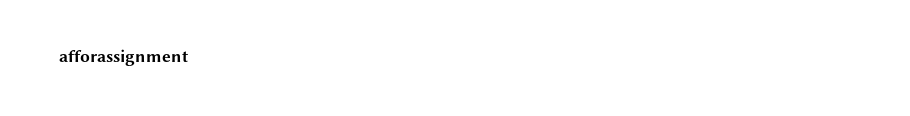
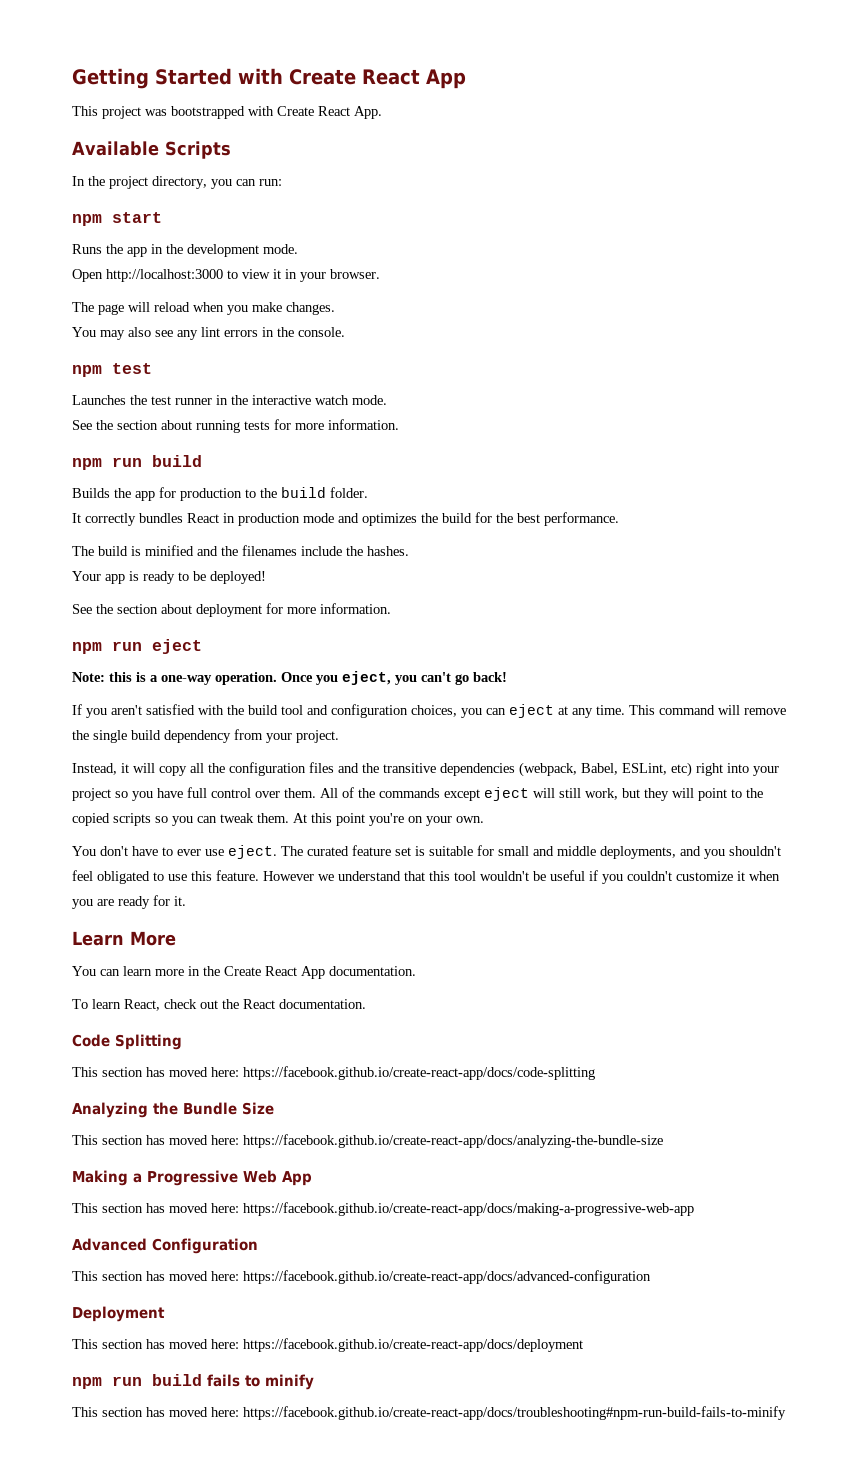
[59,49,188,66] afforassignment -> [72,68,466,89] [72,106,382,119] [72,141,231,159] [72,176,282,189] [72,212,162,226] [72,244,298,257] [72,269,380,282] [72,302,335,315] [72,327,345,340] [72,363,152,377] [72,395,387,405] [72,419,399,433] [72,455,202,470] [72,487,368,501] [72,512,619,526] [72,545,409,556] [72,571,266,584] [72,603,391,617] [72,639,202,654] [72,671,507,685] [72,704,786,718] [72,729,339,743] [72,762,779,777] [72,787,763,801] [72,813,484,826] [72,845,781,859] [72,870,780,884] [72,895,186,909] [72,931,176,946] [72,966,416,979] [72,999,366,1011] [72,1034,182,1050] [72,1066,595,1080] [72,1102,274,1118] [72,1134,663,1148] [72,1170,312,1186] [72,1202,694,1216] [72,1238,258,1254] [72,1270,651,1284] [72,1306,165,1322] [72,1338,583,1352] [72,1374,314,1390] [72,1406,786,1420] Getting Started with Create React App // This project was bootstrapped with Create React App. // Available Scripts // In the project directory, you can run: // npm start // Runs the app in the development mode. // Open http://localhost:3000 to view it in your browser. // The page will reload when you make changes. // You may also see any lint errors in the console. // npm test // Launches the test runner in the interactive watch mode. // See the section about running tests for more information. // npm run build // Builds the app for production to the build folder. // It correctly bundles React in production mode and optimizes the build for the best performance. // The build is minified and the filenames include the hashes. // Your app is ready to be deployed! // See the section about deployment for more information. // npm run eject // Note: this is a one-way operation. Once you eject, you can't go back! // If you aren't satisfied with the build tool and configuration choices, you can eject at any time. This command will remove the single build dependency from your project. // Instead, it will copy all the configuration files and the transitive dependencies (webpack, Babel, ESLint, etc) right into your project so you have full control over them. All of the commands except eject will still work, but they will point to the copied scripts so you can tweak them. At this point you're on your own. // You don't have to ever use eject. The curated feature set is suitable for small and middle deployments, and you shouldn't feel obligated to use this feature. However we understand that this tool wouldn't be useful if you couldn't customize it when you are ready for it. // Learn More // You can learn more in the Create React App documentation. // To learn React, check out the React documentation. // Code Splitting // This section has moved here: https://facebook.github.io/create-react-app/docs/code-splitting // Analyzing the Bundle Size // This section has moved here: https://facebook.github.io/create-react-app/docs/analyzing-the-bundle-size // Making a Progressive Web App // This section has moved here: https://facebook.github.io/create-react-app/docs/making-a-progressive-web-app // Advanced Configuration // This section has moved here: https://facebook.github.io/create-react-app/docs/advanced-configuration // Deployment // This section has moved here: https://facebook.github.io/create-react-app/docs/deployment // npm run build fails to minify // This section has moved here: https://facebook.github.io/create-react-app/docs/troubleshooting#npm-run-build-fails-to-minify

